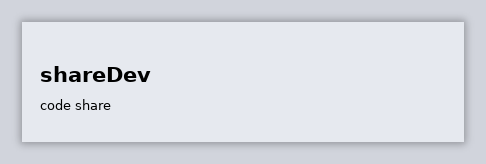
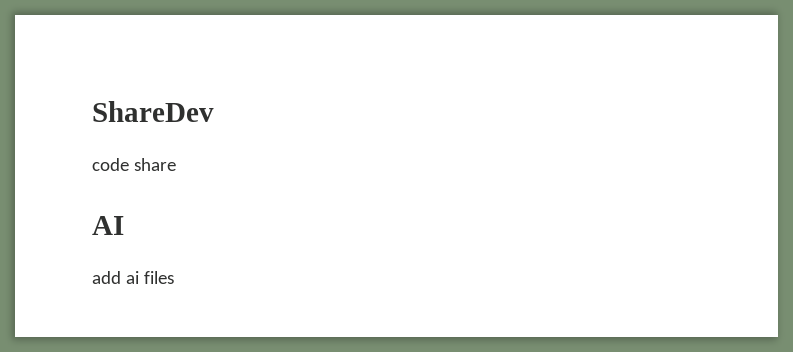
[40,66,151,82] shareDev -> [92,101,214,122] ShareDev
(111, 104) none -> [92,216,124,235] [92,271,174,284] // AI // add ai files

